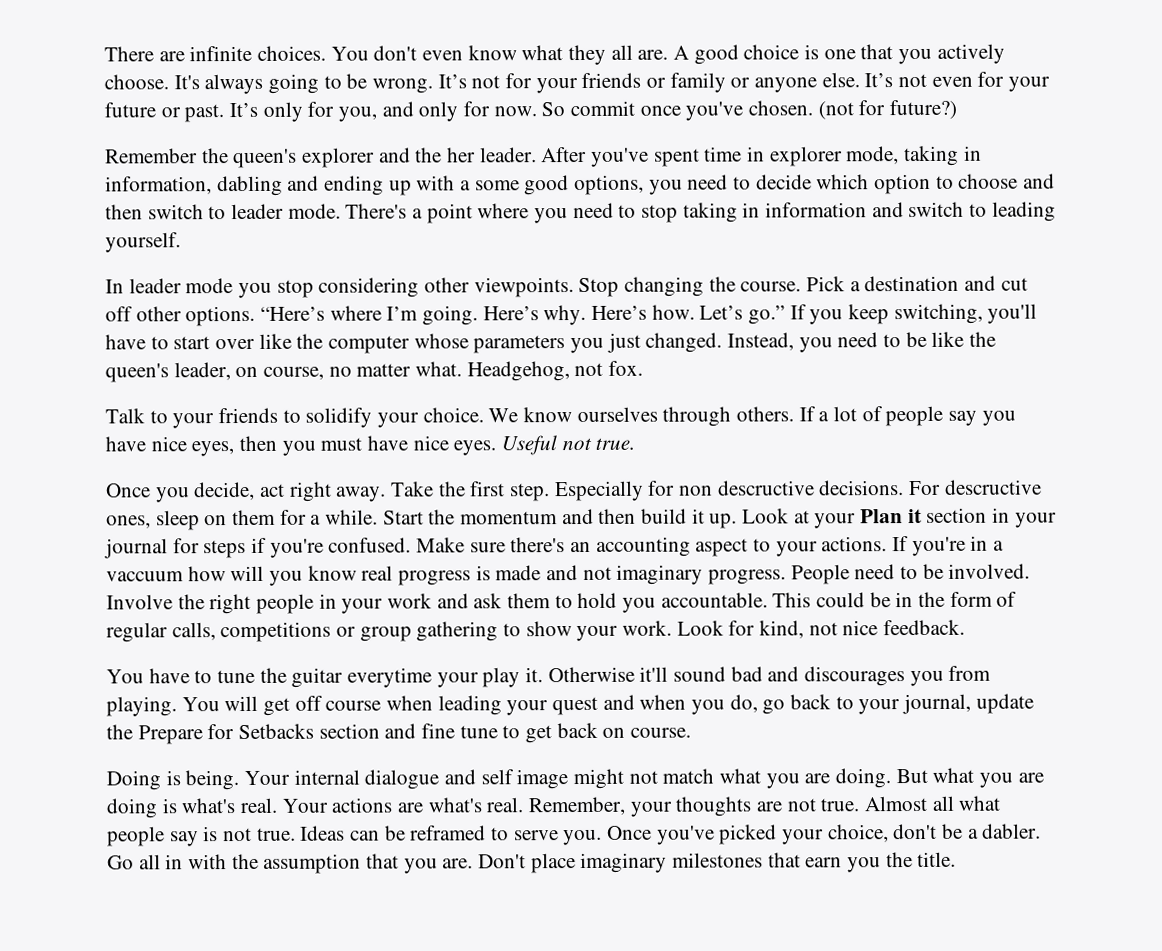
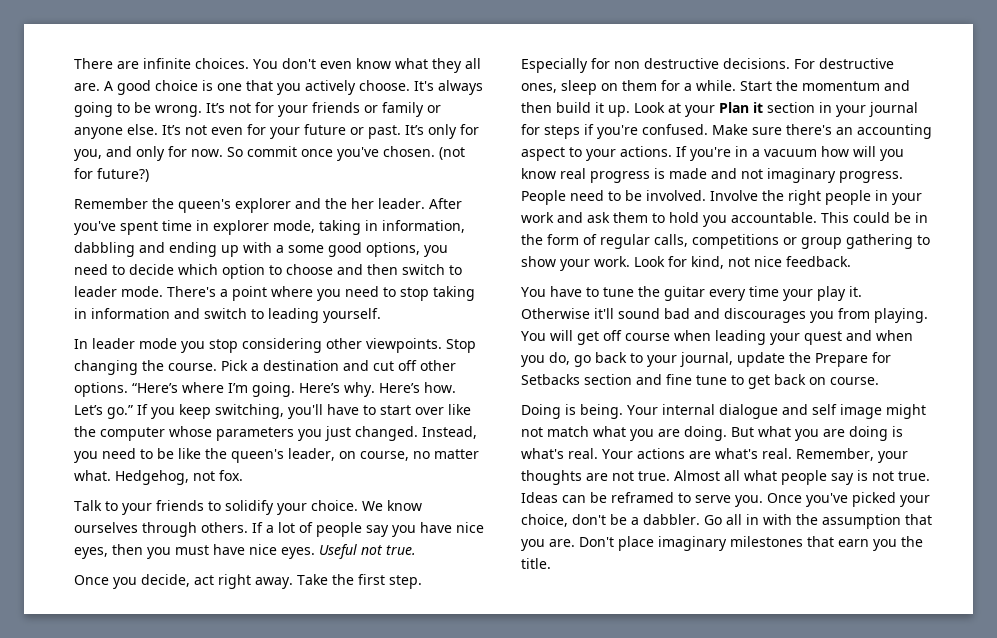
[216,175,283,197] dabling -> [74,242,135,257] dabbling
[466,361,570,382] Headgehog, -> [115,470,189,485] Hedgehog,
[717,480,815,496] descructive -> [644,58,719,69] destructive
[944,479,1042,495] descructive -> [819,58,894,69] destructive
[106,571,184,582] vaccuum -> [764,149,817,157] vacuum
[347,667,433,688] everytime -> [709,286,779,301] every time
[982,823,1042,839] dabler. -> [643,514,700,525] dabbler.

